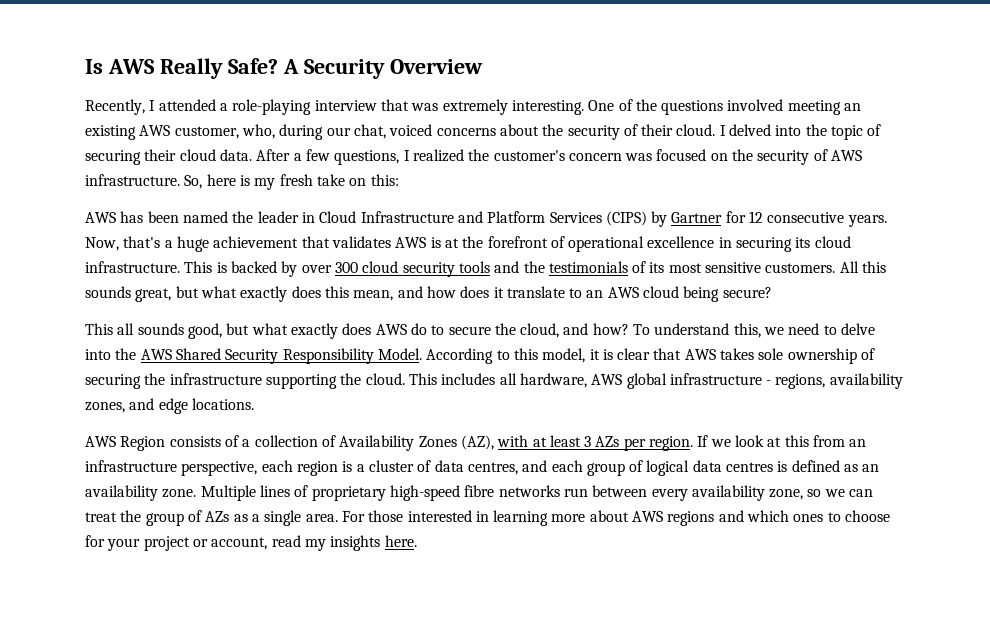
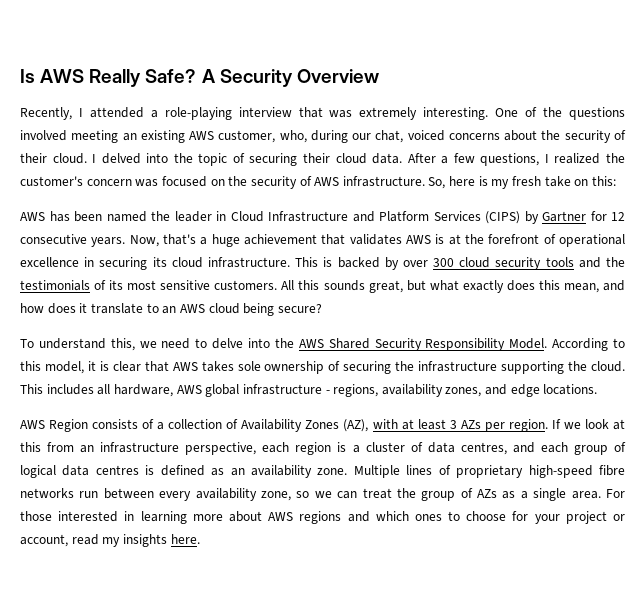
[85,323,629,339] This all sounds good, but what exactly does AWS do to secure the cloud, and how? -> (322, 308) none

